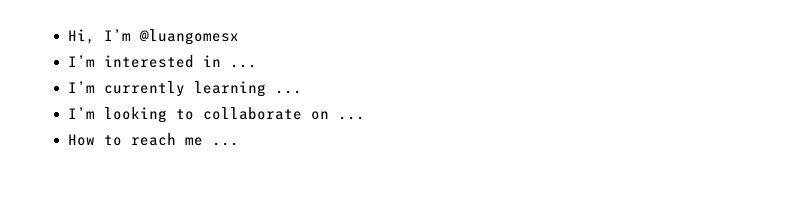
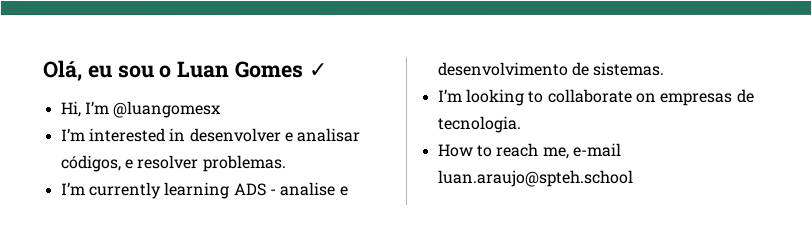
(67, 36) none -> [42,60,327,82] Olá, eu sou o Luan Gomes ✓ //
[229,64,257,68] [67,81,302,97] ... // I’m currently learning ... -> [189,128,362,143] [60,155,287,173] [60,182,349,200] [436,61,665,76] desenvolver e analisar códigos, e resolver problemas. // I’m currently learning ADS - analise e desenvolvimento de sistemas.
[337,116,365,120] ... -> [659,88,754,106] [436,115,522,133] empresas de tecnologia.
[184,137,239,146] me ... -> [542,142,622,159] [437,169,634,187] me, e-mail luan.araujo@spteh.school

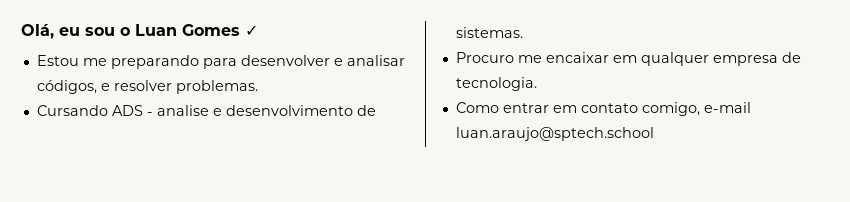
[59,101,223,119] [60,128,187,143] Hi, I’m @luangomesx // I’m interested in -> [36,55,237,69] Estou me preparando para
[60,182,231,200] I’m currently learning -> [36,105,108,116] Cursando
[436,88,754,106] [436,115,522,133] [437,142,622,159] [437,169,634,187] I’m looking to collaborate on empresas de tecnologia. // How to reach me, e-mail luan.araujo@spteh.school -> [455,52,801,66] [455,77,537,91] [455,102,751,116] [455,127,654,141] Procuro me encaixar em qualquer empresa de tecnologia. // Como entrar em contato comigo, e-mail luan.araujo@sptech.school

